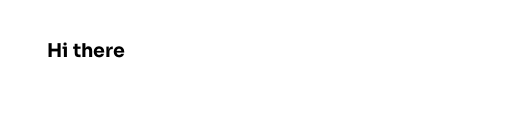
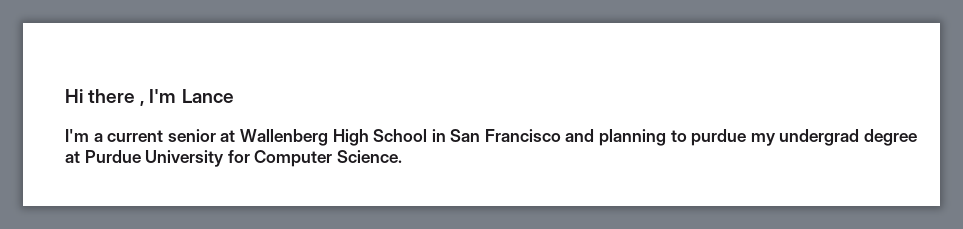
(126, 50) none -> [140,89,234,106] [65,129,918,146] [65,150,402,167] , I'm Lance // I'm a current senior at Wallenberg High School in San Francisco and planning to purdue my undergrad degree at Purdue University for Computer Science.

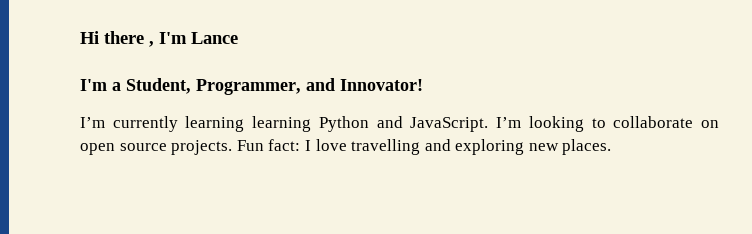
[107,129,918,146] [65,150,402,167] current senior at Wallenberg High School in San Francisco and planning to purdue my undergrad degree at Purdue University for Computer Science. -> [126,78,423,95] [80,116,720,132] [80,139,612,155] Student, Programmer, and Innovator! // I’m currently learning learning Python and JavaScript. I’m looking to collaborate on open source projects. Fun fact: I love travelling and exploring new places.

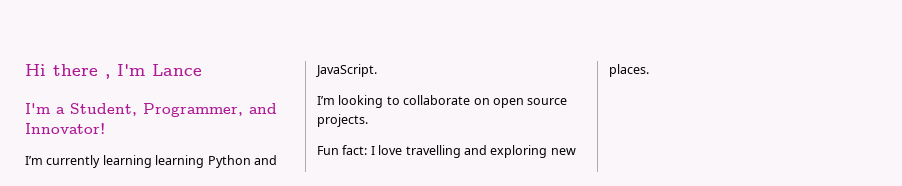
(489, 124) none -> (377, 70) //
(233, 147) none -> (368, 120) //

